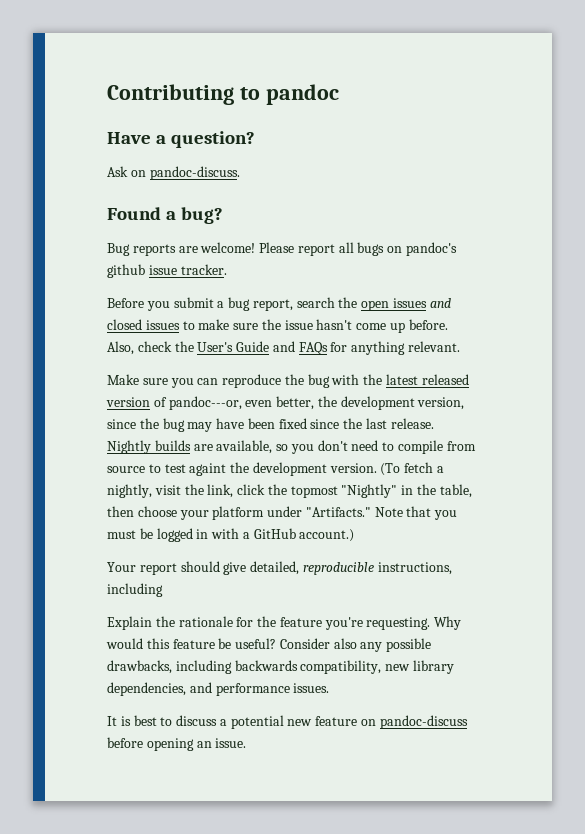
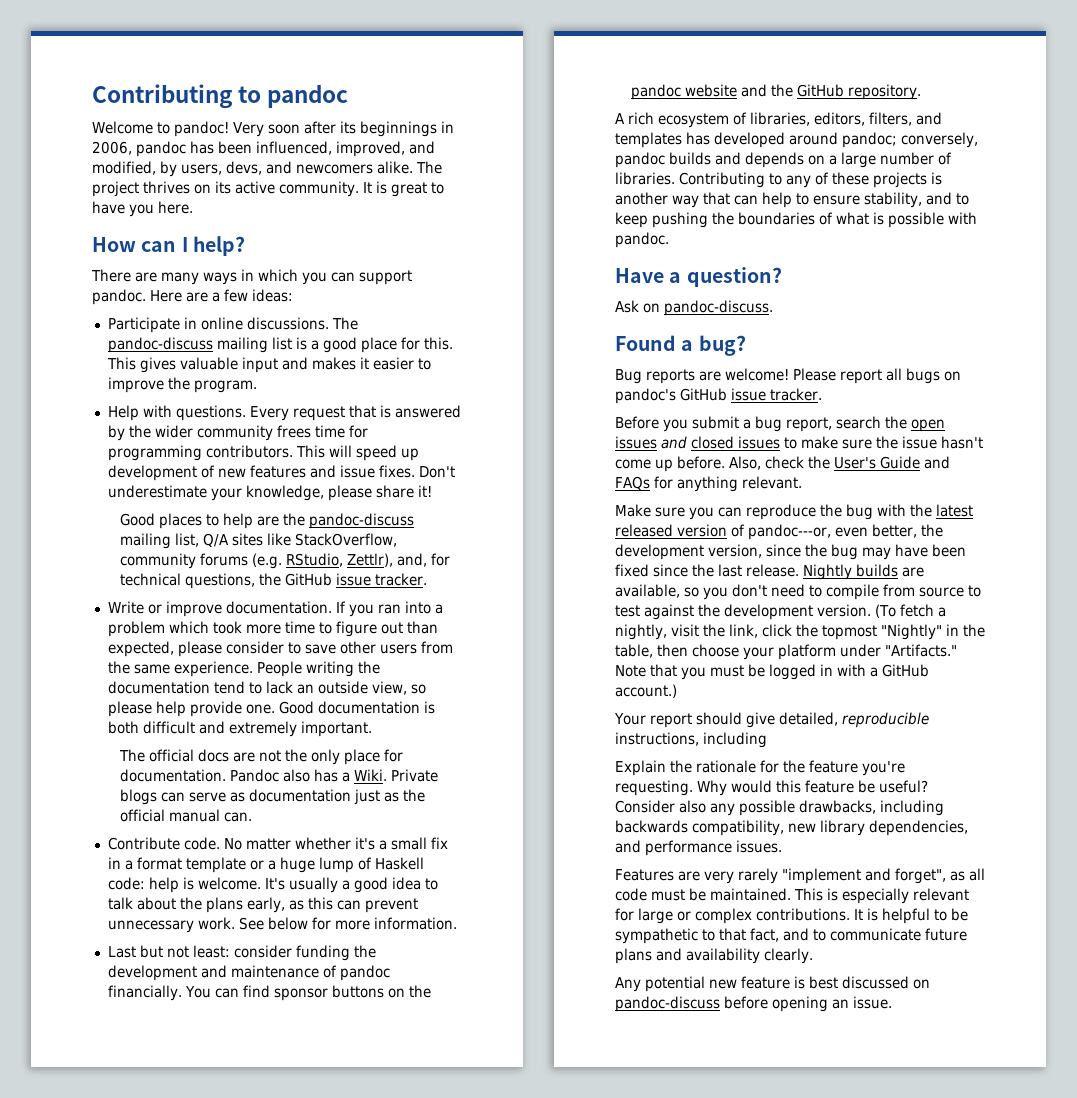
(339, 94) none -> [92,121,454,137] [92,141,435,157] [92,161,442,177] [92,181,444,197] [92,201,193,217] [92,236,245,256] [91,269,412,285] [92,289,293,305] [107,317,358,333] [107,337,453,353] [106,357,431,373] [107,377,257,393] [107,405,461,421] [107,425,368,441] [107,445,419,461] [107,465,455,481] [107,485,432,501] [120,513,415,529] [120,533,398,549] [120,553,451,569] [120,573,428,589] [107,601,443,617] [107,621,438,637] [107,641,453,657] [107,661,380,677] [107,681,426,695] [107,701,435,717] [107,721,372,737] [119,749,404,765] [120,769,439,782] [120,789,426,805] [120,809,253,822] [107,837,448,850] [107,857,424,873] [107,877,438,893] [107,897,418,913] [107,917,457,933] [107,945,376,961] [107,965,390,981] [107,985,431,1001] [630,84,921,100] [615,112,942,128] [615,132,978,148] [615,152,952,168] [615,172,942,188] [615,192,969,208] [615,212,977,228] [615,232,669,248] // Welcome to pandoc! Very soon after its beginnings in 2006, pandoc has been influenced, improved, and modified, by users, devs, and newcomers alike. The project thrives on its active community. It is great to have you here. // How can I help? // There are many ways in which you can support pandoc. Here are a few ideas: // Participate in online discussions. The pandoc-discuss mailing list is a good place for this. This gives valuable input and makes it easier to improve the program. // Help with questions. Every request that is answered by the wider community frees time for programming contributors. This will speed up development of new features and issue fixes. Don't underestimate your knowledge, please share it! // Good places to help are the pandoc-discuss mailing list, Q/A sites like StackOverflow, community forums (e.g. RStudio, Zettlr), and, for technical questions, the GitHub issue tracker. // Write or improve documentation. If you ran into a problem which took more time to figure out than expected, please consider to save other users from the same experience. People writing the documentation tend to lack an outside view, so please help provide one. Good documentation is both difficult and extremely important. // The official docs are not the only place for documentation. Pandoc also has a Wiki. Private blogs can serve as documentation just as the official manual can. // Contribute code. No matter whether it's a small fix in a format template or a huge lump of Haskell code: help is welcome. It's usually a good idea to talk about the plans early, as this can prevent unnecessary work. See below for more information. // Last but not least: consider funding the development and maintenance of pandoc financially. You can find sponsor buttons on the pandoc website and the GitHub repository. // A rich ecosystem of libraries, editors, filters, and templates has developed around pandoc; conversely, pandoc builds and depends on a large number of libraries. Contributing to any of these projects is another way that can help to ensure stability, and to keep pushing the boundaries of what is possible with pandoc.
[107,264,145,278] github -> [680,388,727,401] GitHub
[189,463,227,476] againt -> [644,604,694,620] against
[107,715,358,729] It is best to discuss a potential new feature -> [615,868,985,884] [615,888,969,904] [615,908,968,924] [615,928,967,944] [615,948,813,964] [615,976,909,992] Features are very rarely "implement and forget", as all code must be maintained. This is especially relevant for large or complex contributions. It is helpful to be sympathetic to that fact, and to communicate future plans and availability clearly. // Any potential new feature is best discussed

